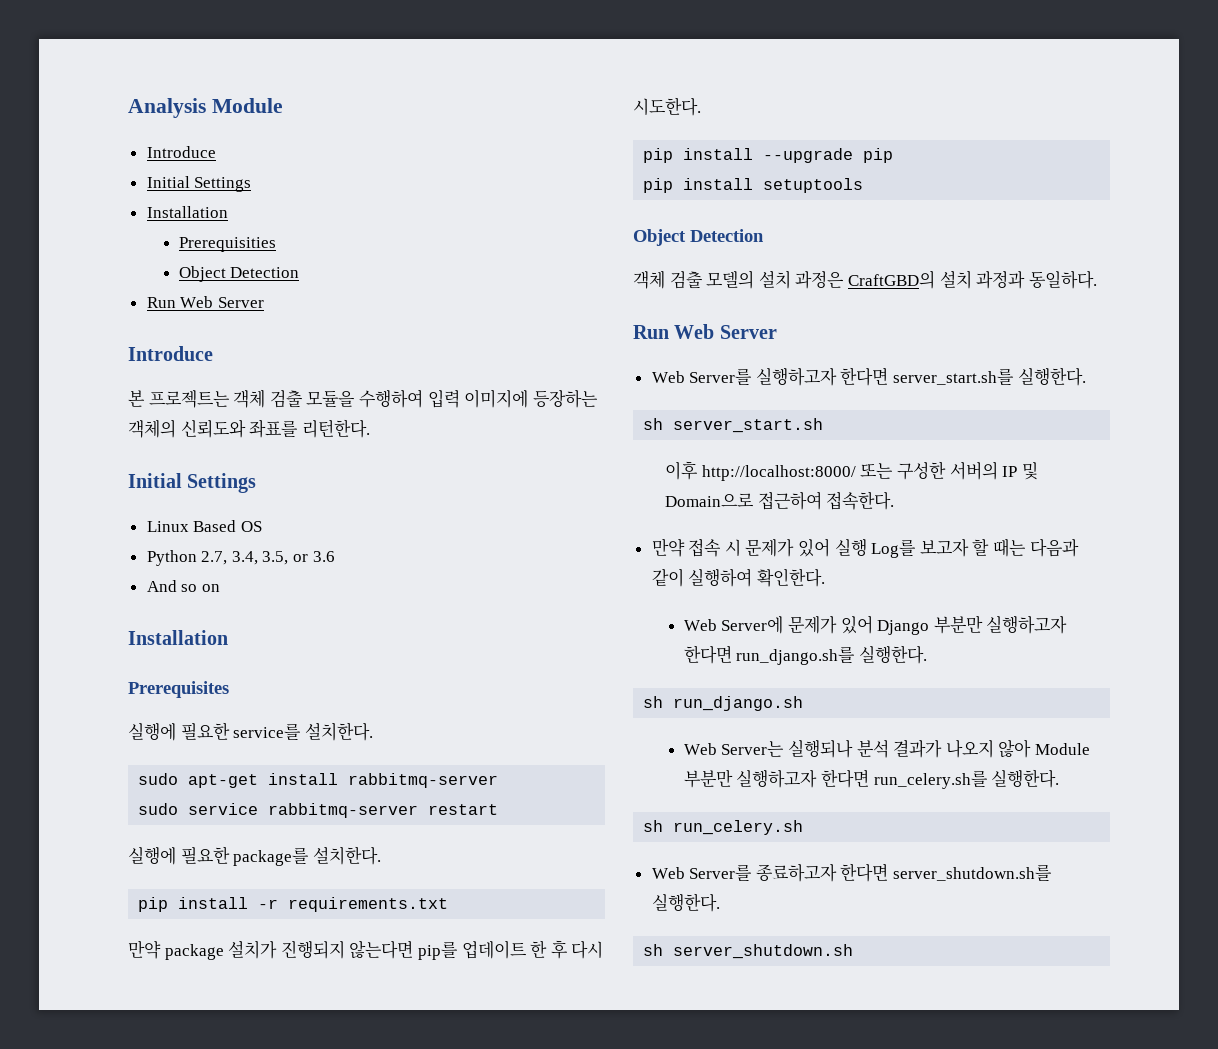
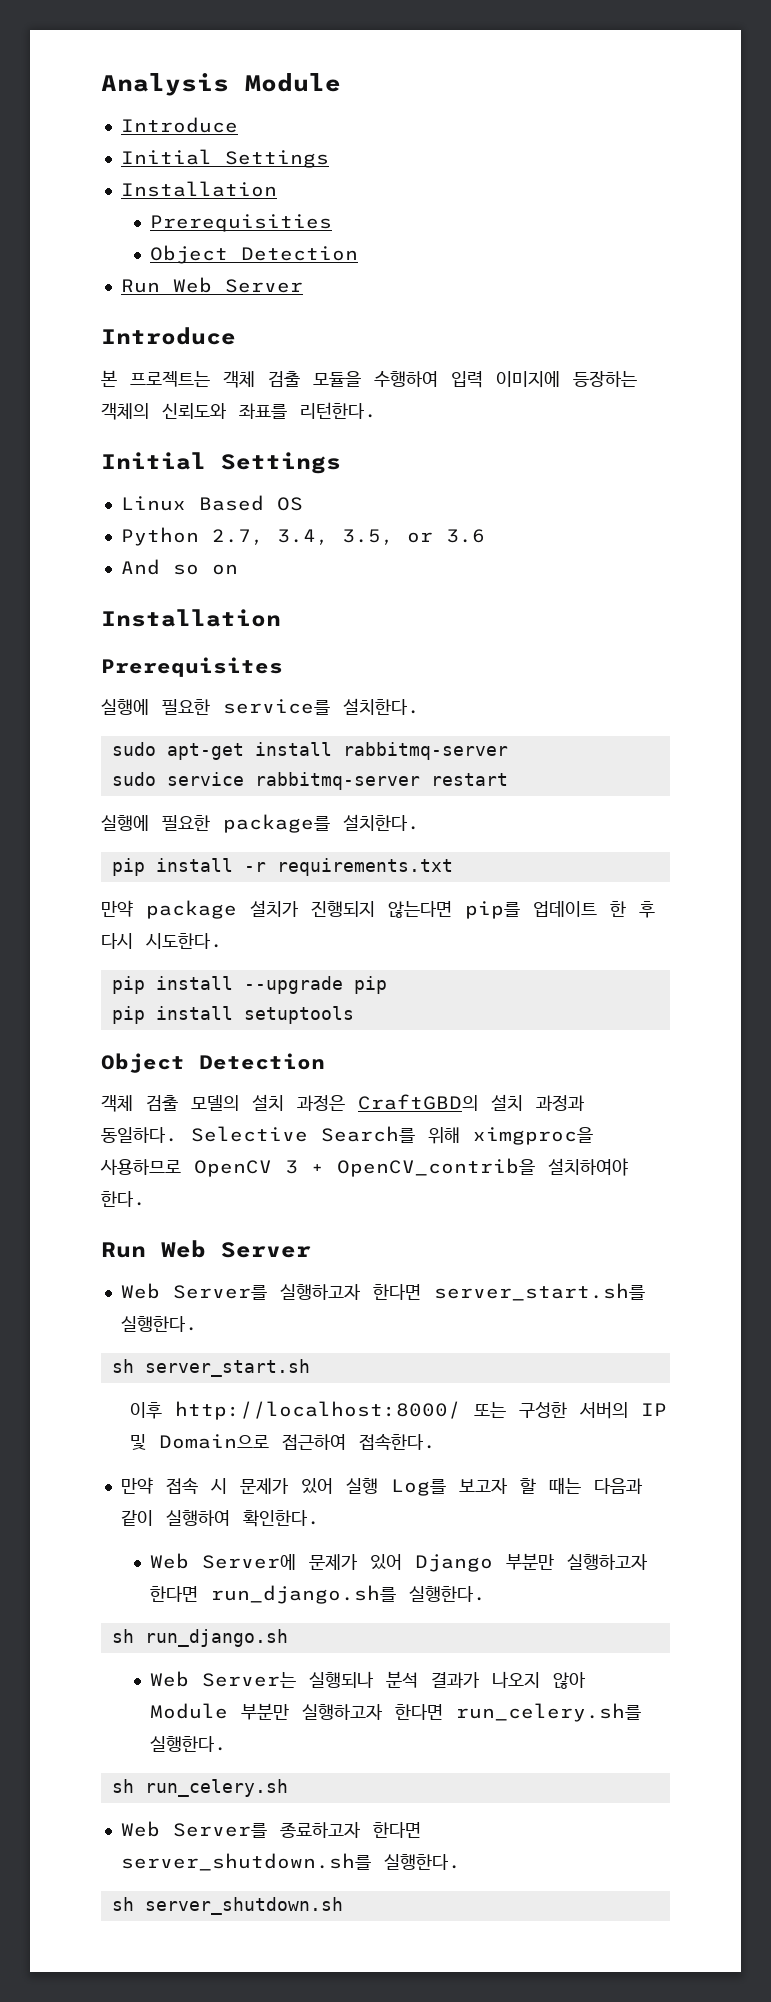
(1097, 280) none -> [191,1126,593,1145] [100,1158,628,1177] [101,1191,146,1207] Selective Search를 위해 ximgproc을 사용하므로 OpenCV 3 + OpenCV_contrib을 설치하여야 한다.

